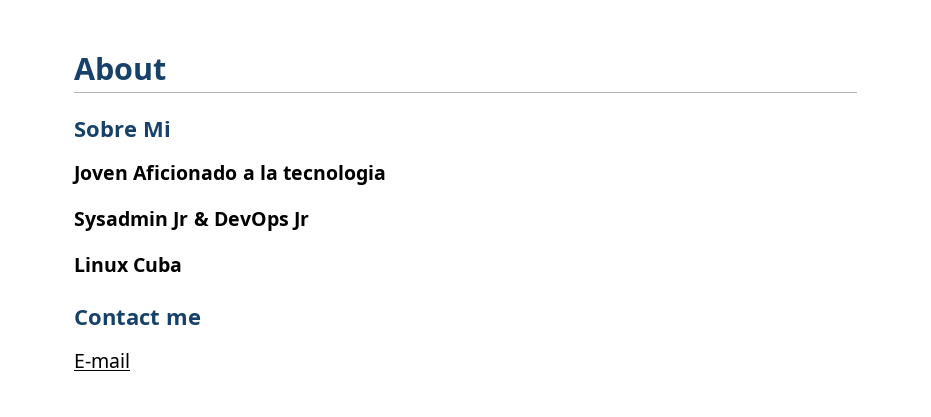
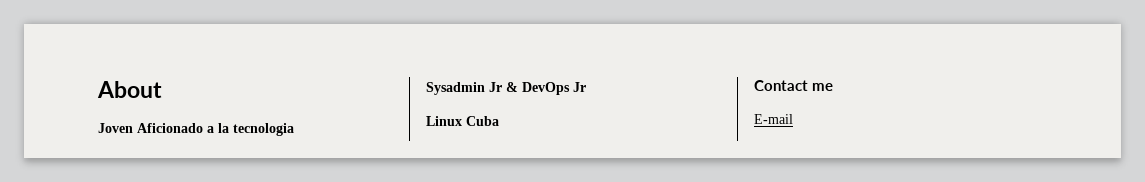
[74,121,171,137] // Sobre Mi -> (162, 89) none

